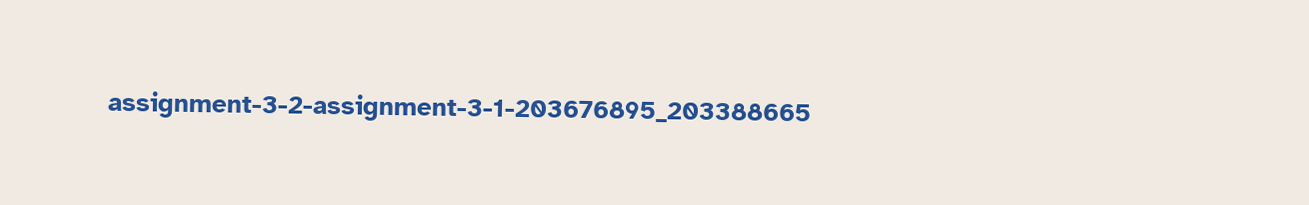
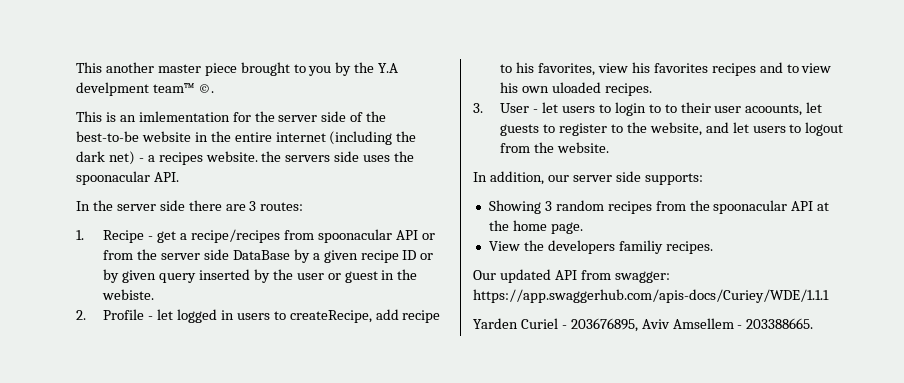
[107,90,812,128] assignment-3-2-assignment-3-1-203676895_203388665 -> [76,62,399,76] [76,82,214,96] [76,111,387,122] [76,131,417,145] [76,151,415,165] [76,171,179,185] [76,200,304,211] [76,229,435,243] [103,249,434,263] [103,269,418,283] [102,289,155,300] [76,309,441,323] [500,62,832,76] [500,82,652,96] [473,102,823,116] [500,122,844,136] [500,142,610,153] [473,171,703,185] [488,200,830,214] [488,220,583,234] [488,240,713,254] [473,269,670,283] [473,289,829,303] [473,318,814,332] This another master piece brought to you by the Y.A develpment team™ ©. // This is an imlementation for the server side of the best-to-be website in the entire internet (including the dark net) - a recipes website. the servers side uses the spoonacular API. // In the server side there are 3 routes: // 1. Recipe - get a recipe/recipes from spoonacular API or from the server side DataBase by a given recipe ID or by given query inserted by the user or guest in the webiste. // 2. Profile - let logged in users to createRecipe, add recipe to his favorites, view his favorites recipes and to view his own uloaded recipes. // 3. User - let users to login to to their user acoounts, let guests to register to the website, and let users to logout from the website. // In addition, our server side supports: // Showing 3 random recipes from the spoonacular API at the home page. // View the developers familiy recipes. // Our updated API from swagger: https://app.swaggerhub.com/apis-docs/Curiey/WDE/1.1.1 // Yarden Curiel - 203676895, Aviv Amsellem - 203388665.

